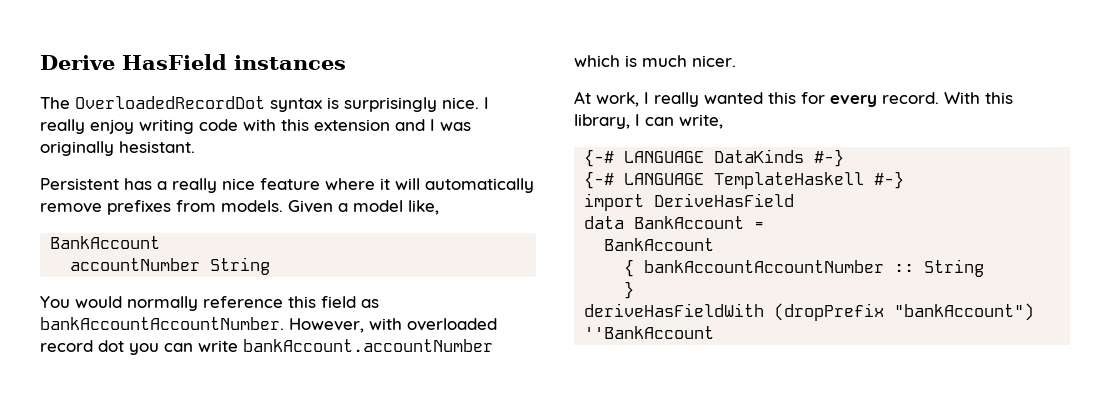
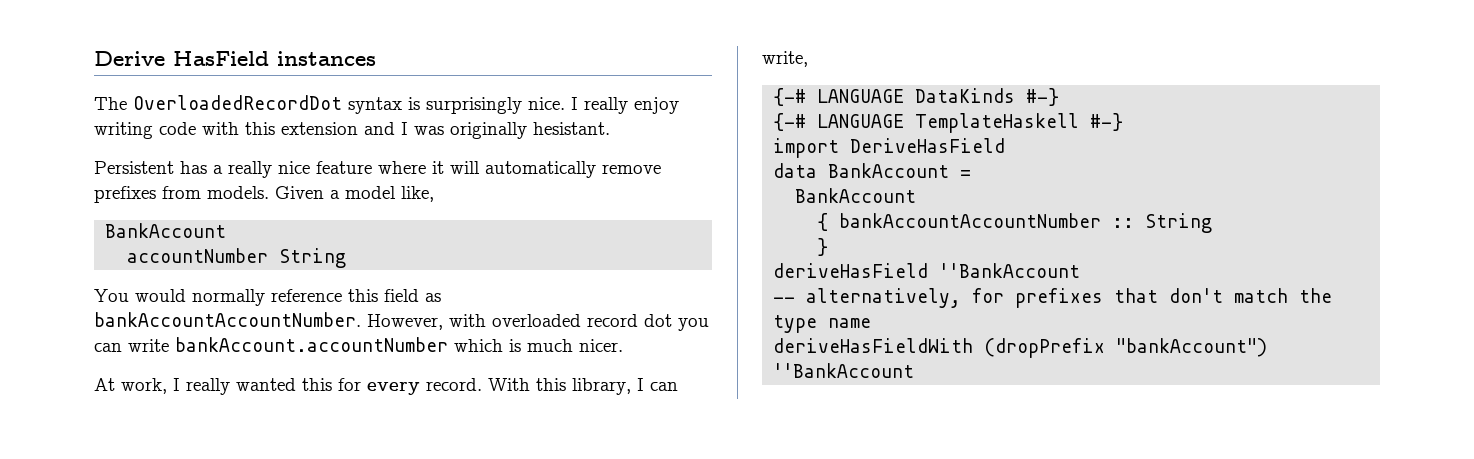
(635, 290) none -> [773,263,1081,278] [773,288,1333,308] [773,315,872,333] // deriveHasField ''BankAccount // -- alternatively, for prefixes that don't match the type name

